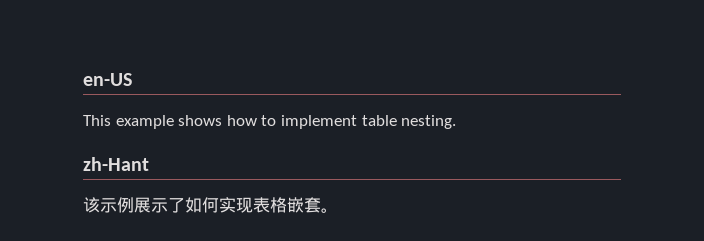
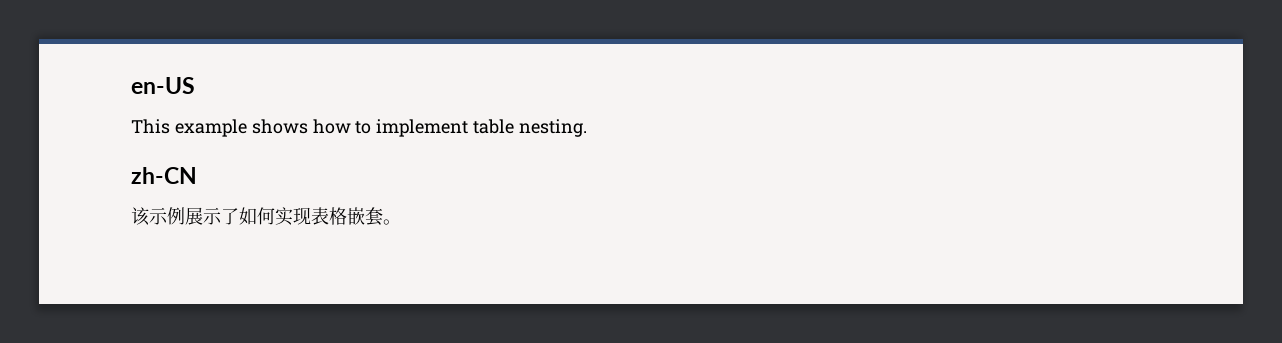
[83,157,149,171] zh-Hant -> [131,167,197,184] zh-CN

